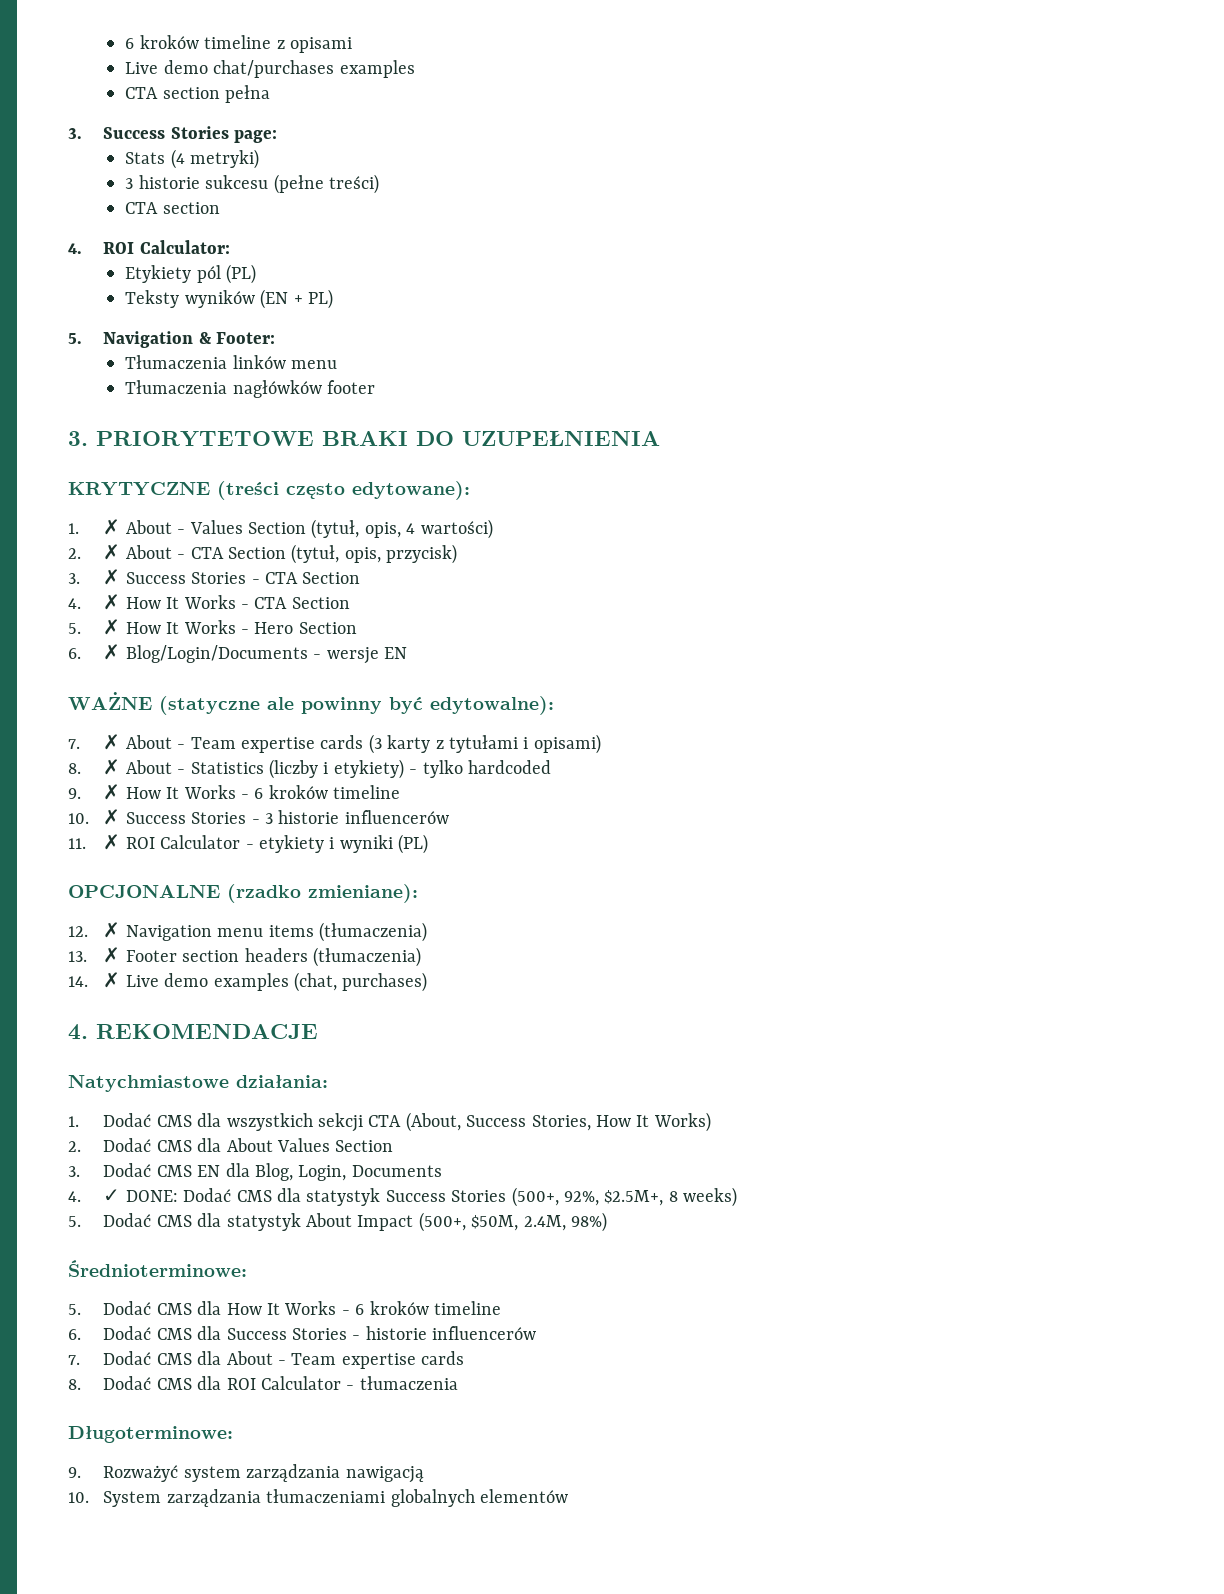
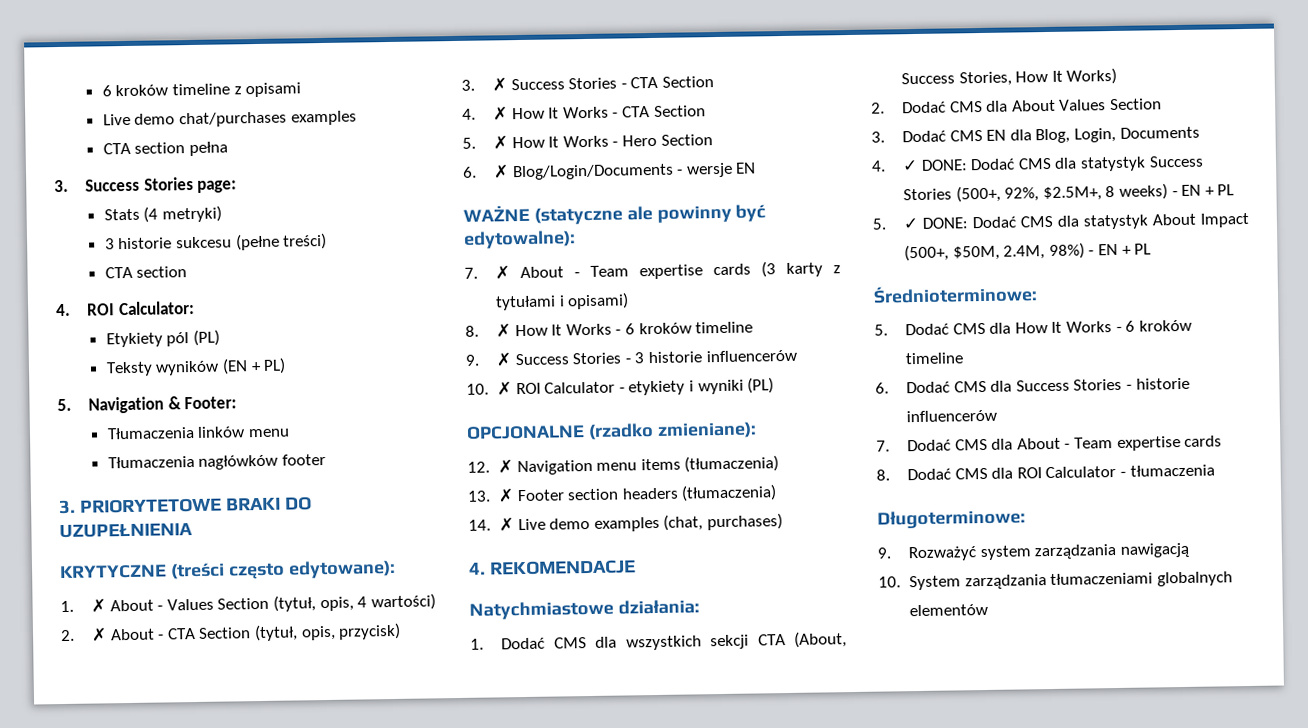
[125,759,552,779] [68,784,401,800] [68,813,89,824] About - Statistics (liczby i etykiety) - tylko hardcoded // 9. ✗ How It Works - 6 kroków timeline // 10. -> [514,321,754,337] [465,354,480,366] How It Works - 6 kroków timeline // 9.
[68,838,86,849] 11. -> [466,383,489,395] 10.
[68,1216,81,1227] // 5. -> [1171,184,1235,197] [872,217,969,230] - EN + PL // 5. ✓ DONE:
(608, 1222) none -> [1088,243,1152,256] - EN + PL

